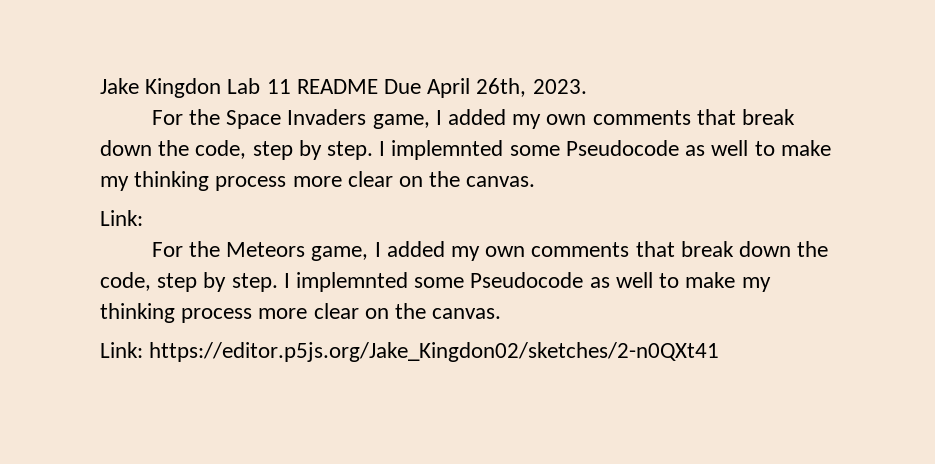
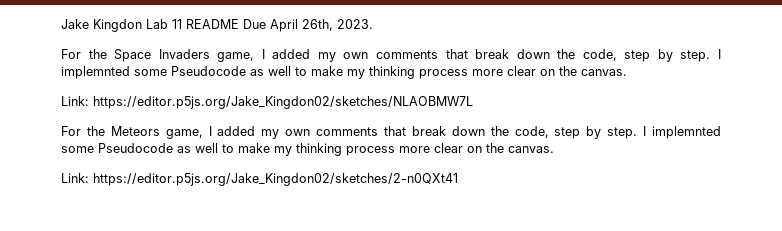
(143, 218) none -> [93,96,473,109] https://editor.p5js.org/Jake_Kingdon02/sketches/NLAOBMW7L

